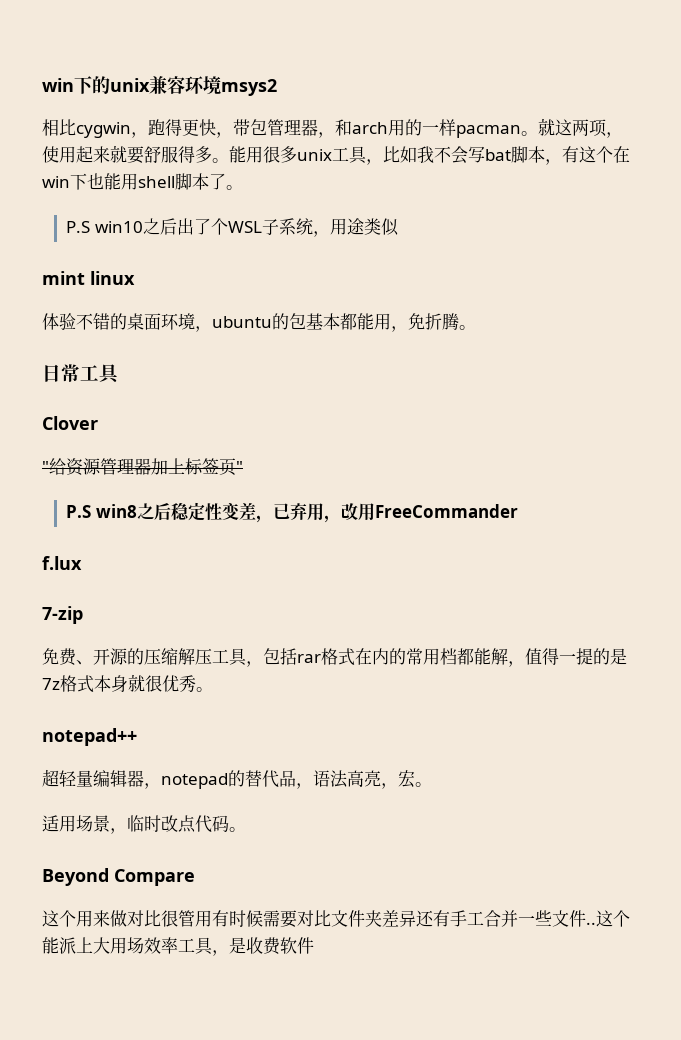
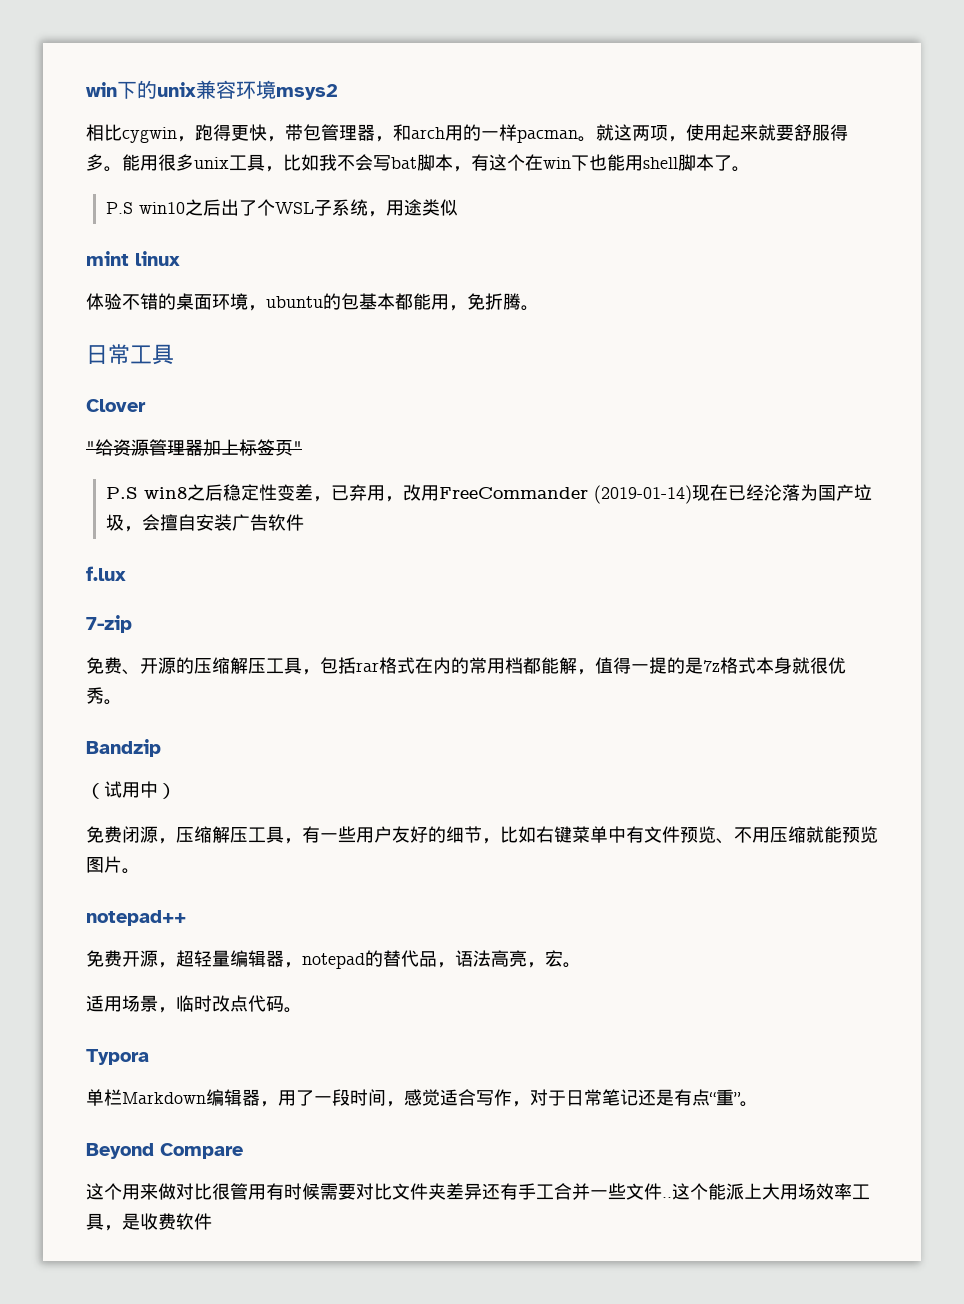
(518, 511) none -> [593,484,872,504] [105,514,304,532] (2019-01-14)现在已经沦落为国产垃圾，会擅自安装广告软件
(213, 689) none -> [86,739,161,757] [86,781,176,799] [86,826,878,844] [86,856,140,874] // Bandzip // （试用中） // 免费闭源，压缩解压工具，有一些用户友好的细节，比如右键菜单中有文件预览、不用压缩就能预览图片。
(137, 737) none -> [86,950,176,968] 免费开源，
(246, 829) none -> [86,1049,149,1065] [86,1089,758,1107] // Typora // 单栏Markdown编辑器，用了一段时间，感觉适合写作，对于日常笔记还是有点“重”。

